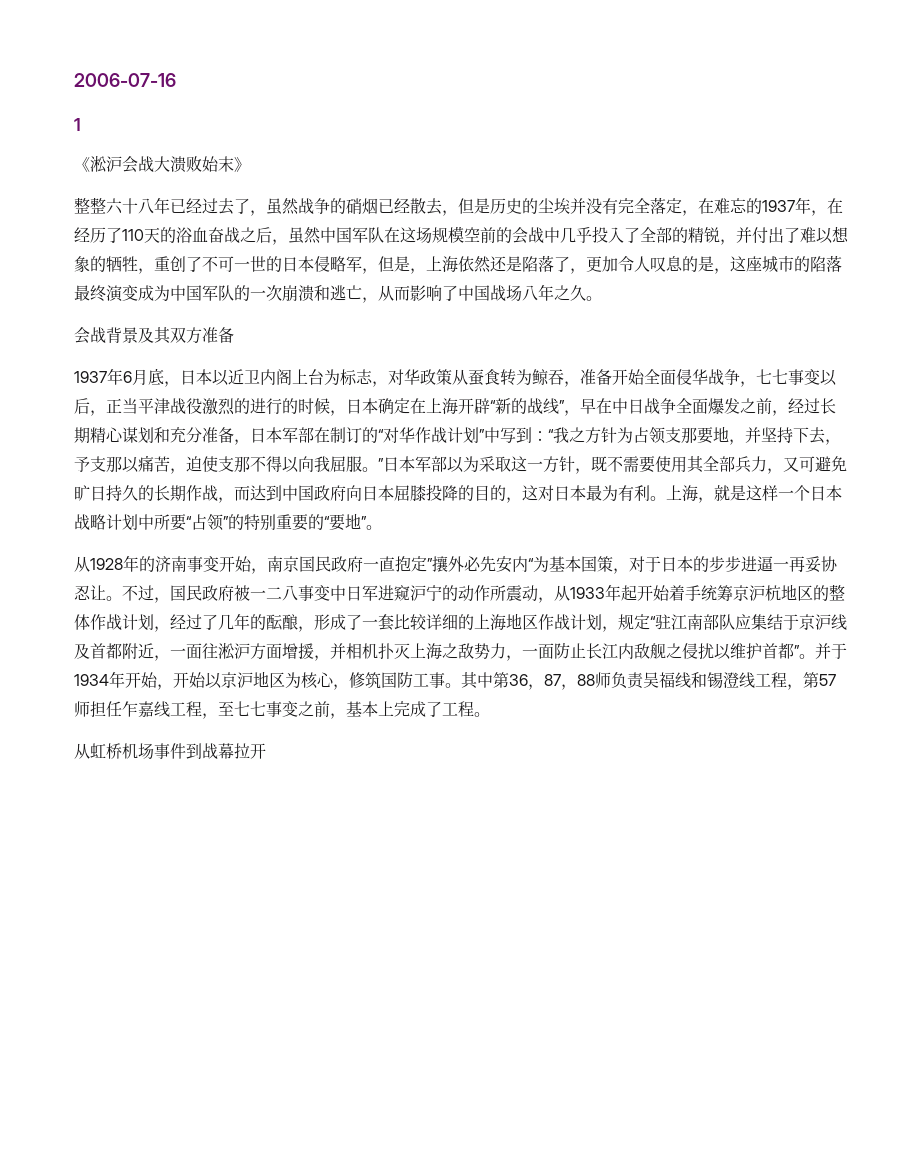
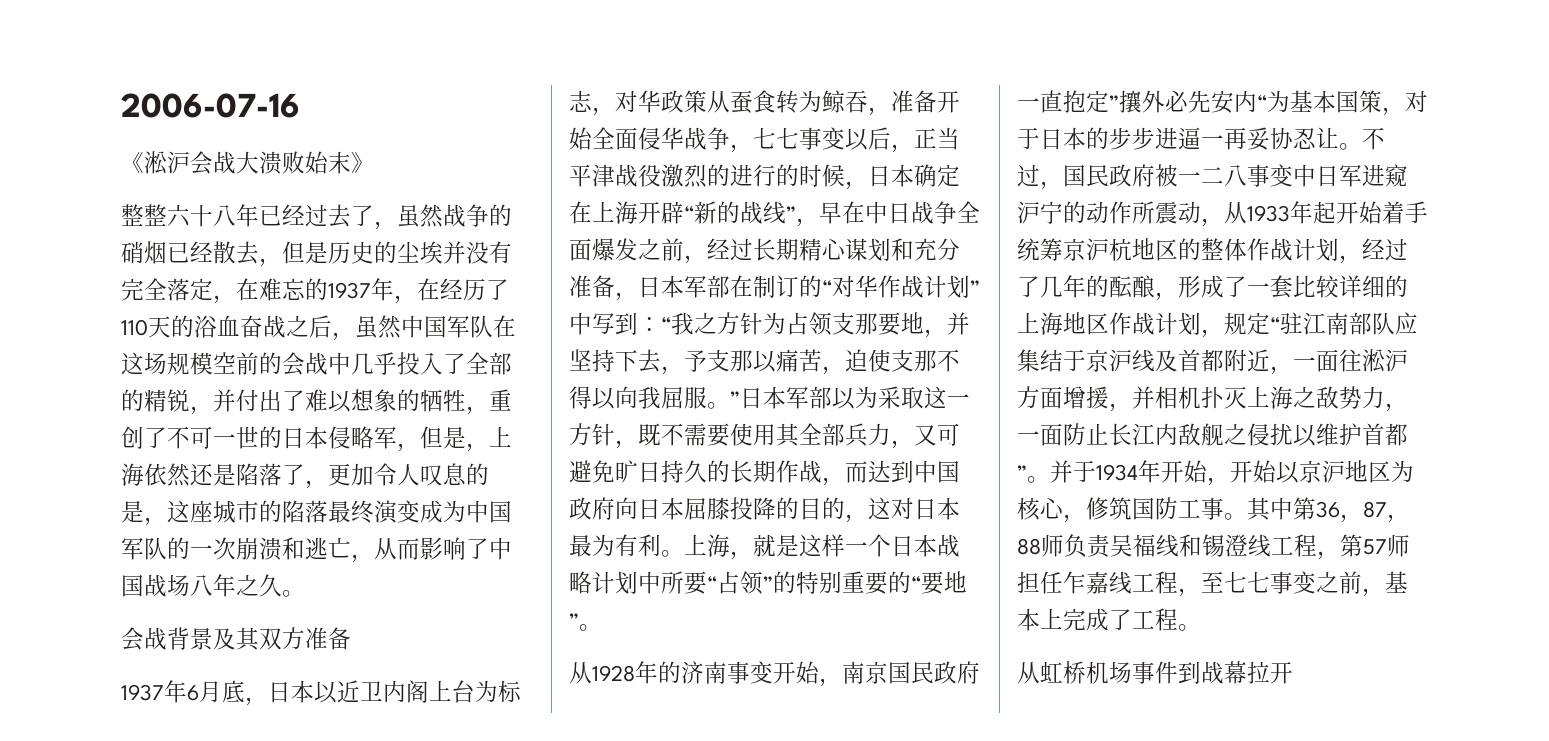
[74,118,81,131] // 1 -> (300, 105) none

